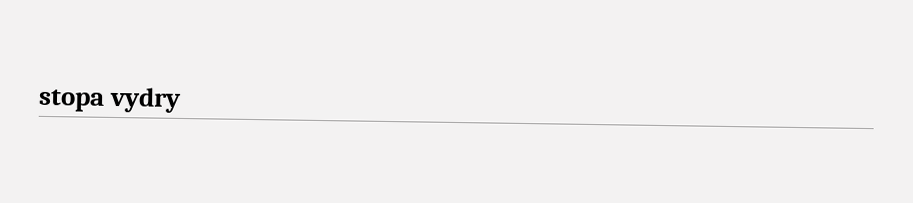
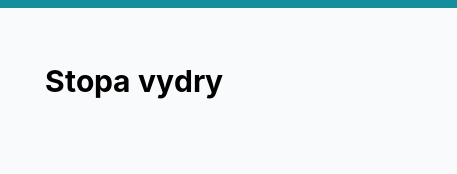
[38,88,105,112] stopa -> [45,70,130,98] Stopa

